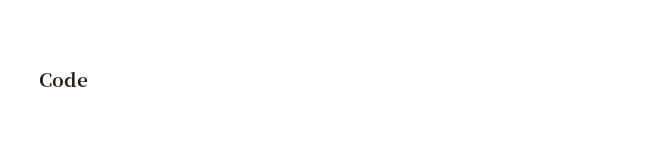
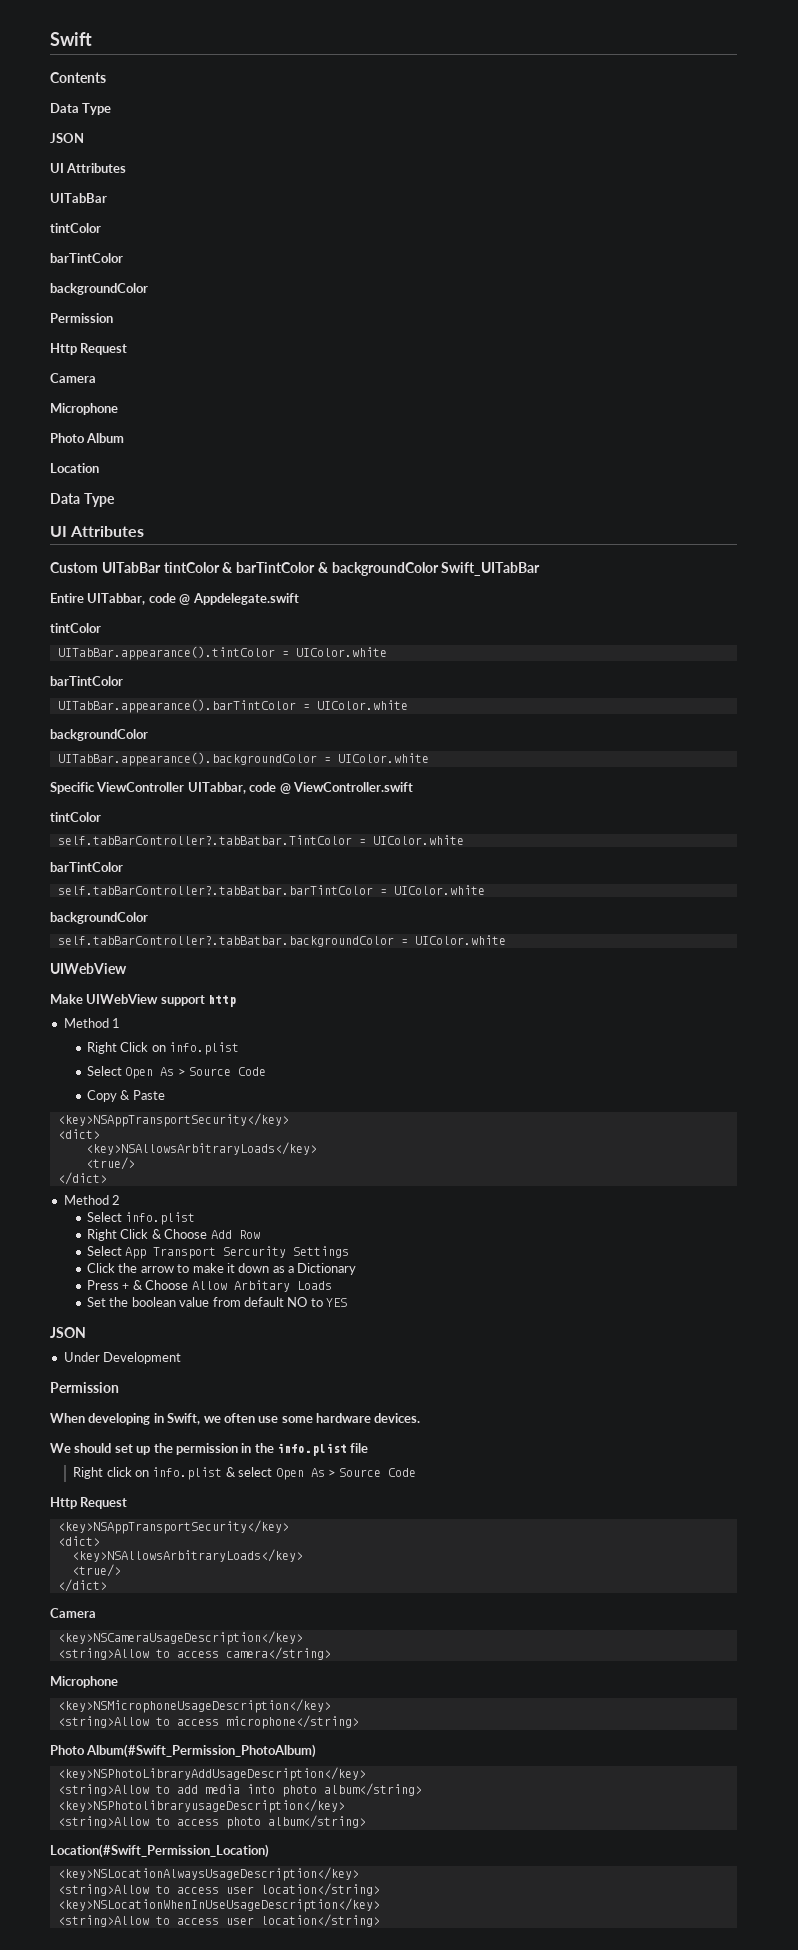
[39,71,88,87] Code -> [50,32,92,46] [50,72,106,83] [50,103,112,115] [50,133,84,143] [50,163,127,173] [50,193,107,203] [50,223,101,233] [50,253,123,263] [50,283,148,295] [50,313,113,323] [50,343,128,355] [50,373,96,383] [50,403,118,415] [50,433,125,443] [50,463,99,473] [50,493,115,507] [50,526,145,537] [50,562,541,576] [50,593,299,605] [50,623,101,633] [57,646,387,660] [50,676,123,686] [57,699,408,713] [50,729,148,741] [57,752,429,766] [50,782,413,794] [50,812,101,822] [57,835,464,845] [50,862,123,872] [57,885,485,895] [50,912,148,924] [57,935,506,947] [50,963,127,974] [50,994,237,1007] [63,1018,121,1028] [86,1042,240,1055] [86,1066,267,1079] [86,1090,165,1102] [57,1113,289,1127] [57,1129,100,1139] [85,1142,317,1155] [85,1157,135,1170] [57,1172,107,1185] [63,1195,121,1205] [86,1212,196,1225] [86,1229,260,1241] [86,1246,350,1259] [86,1263,357,1275] [86,1280,332,1292] [86,1297,347,1307] [50,1327,86,1338] [63,1352,182,1364] [50,1382,119,1393] [50,1413,421,1425] [50,1443,369,1456] [73,1467,417,1480] [50,1497,128,1509] [57,1520,289,1534] [57,1536,100,1546] [71,1549,303,1562] [71,1564,121,1577] [57,1579,107,1592] [50,1608,96,1618] [57,1631,303,1645] [57,1647,331,1660] [50,1676,118,1688] [57,1699,331,1713] [57,1715,359,1729] [50,1744,317,1758] [57,1767,366,1781] [57,1783,422,1797] [57,1799,345,1813] [57,1815,366,1829] [50,1844,269,1858] [57,1867,359,1881] [57,1883,380,1896] [57,1898,380,1912] [57,1914,380,1927] Swift // Contents // Data Type // JSON // UI Attributes // UITabBar // tintColor // barTintColor // backgroundColor // Permission // Http Request // Camera // Microphone // Photo Album // Location // Data Type // UI Attributes // Custom UITabBar tintColor & barTintColor & backgroundColor Swift_UITabBar // Entire UITabbar, code @ Appdelegate.swift // tintColor // UITabBar.appearance().tintColor = UIColor.white // barTintColor // UITabBar.appearance().barTintColor = UIColor.white // backgroundColor // UITabBar.appearance().backgroundColor = UIColor.white // Specific ViewController UITabbar, code @ ViewController.swift // tintColor // self.tabBarController?.tabBatbar.TintColor = UIColor.white // barTintColor // self.tabBarController?.tabBatbar.barTintColor = UIColor.white // backgroundColor // self.tabBarController?.tabBatbar.backgroundColor = UIColor.white // UIWebView // Make UIWebView support http // Method 1 // Right Click on info.plist // Select Open As > Source Code // Copy & Paste // <key>NSAppTransportSecurity</key> // <dict> // <key>NSAllowsArbitraryLoads</key> // <true/> // </dict> // Method 2 // Select info.plist // Right Click & Choose Add Row // Select App Transport Sercurity Settings // Click the arrow to make it down as a Dictionary // Press + & Choose Allow Arbitary Loads // Set the boolean value from default NO to YES // JSON // Under Development // Permission // When developing in Swift, we often use some hardware devices. // We should set up the permission in the info.plist file // Right click on info.plist & select Open As > Source Code // Http Request // <key>NSAppTransportSecurity</key> // <dict> // <key>NSAllowsArbitraryLoads</key> // <true/> // </dict> // Camera // <key>NSCameraUsageDescription</key> // <string>Allow to access camera</string> // Microphone // <key>NSMicrophoneUsageDescription</key> // <string>Allow to access microphone</string> // Photo Album(#Swift_Permission_PhotoAlbum) // <key>NSPhotoLibraryAddUsageDescription</key> // <string>Allow to add media into photo album</string> // <key>NSPhotolibraryusageDescription</key> // <string>Allow to access photo album</string> // Location(#Swift_Permission_Location) // <key>NSLocationAlwaysUsageDescription</key> // <string>Allow to access user location</string> // <key>NSLocationWhenInUseUsageDescription</key> // <string>Allow to access user location</string>

